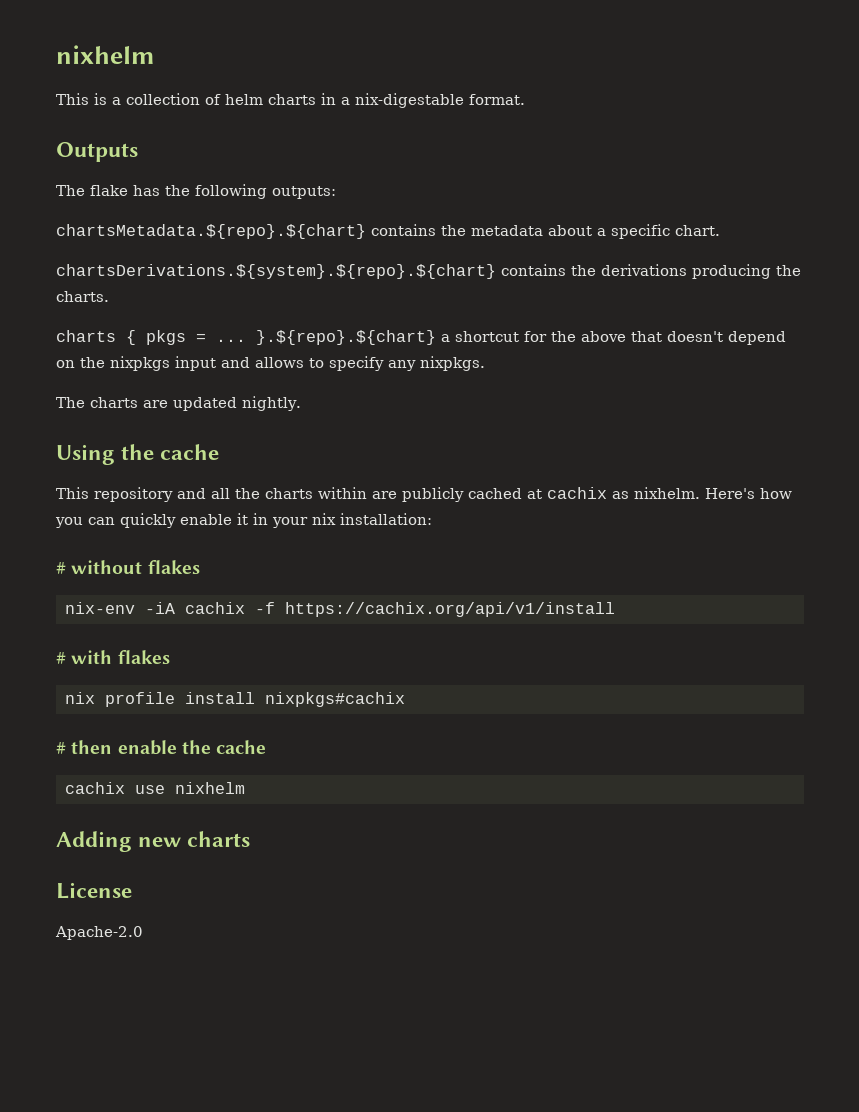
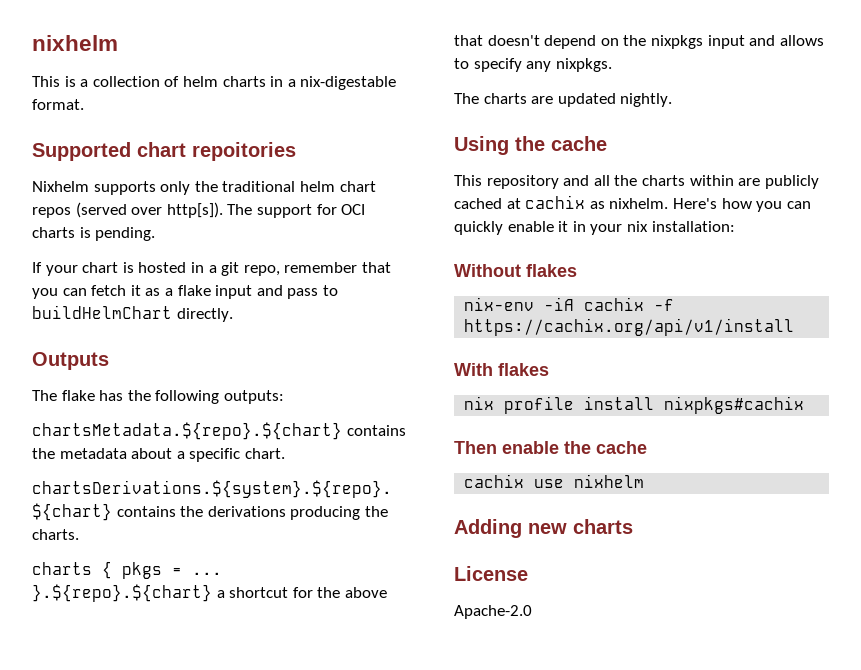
(525, 99) none -> [32,142,296,161] [32,181,376,195] [32,202,366,218] [32,227,156,241] [32,262,391,276] [32,285,338,299] [32,305,233,322] // Supported chart repoitories // Nixhelm supports only the traditional helm chart repos (served over http[s]). The support for OCI charts is pending. // If your chart is hosted in a git repo, remember that you can fetch it as a flake input and pass to buildHelmChart directly.
[56,560,143,574] # without -> [454,264,521,277] Without
[56,650,113,664] # with -> [454,363,493,376] With
[56,740,113,754] # then -> [454,441,497,454] Then

